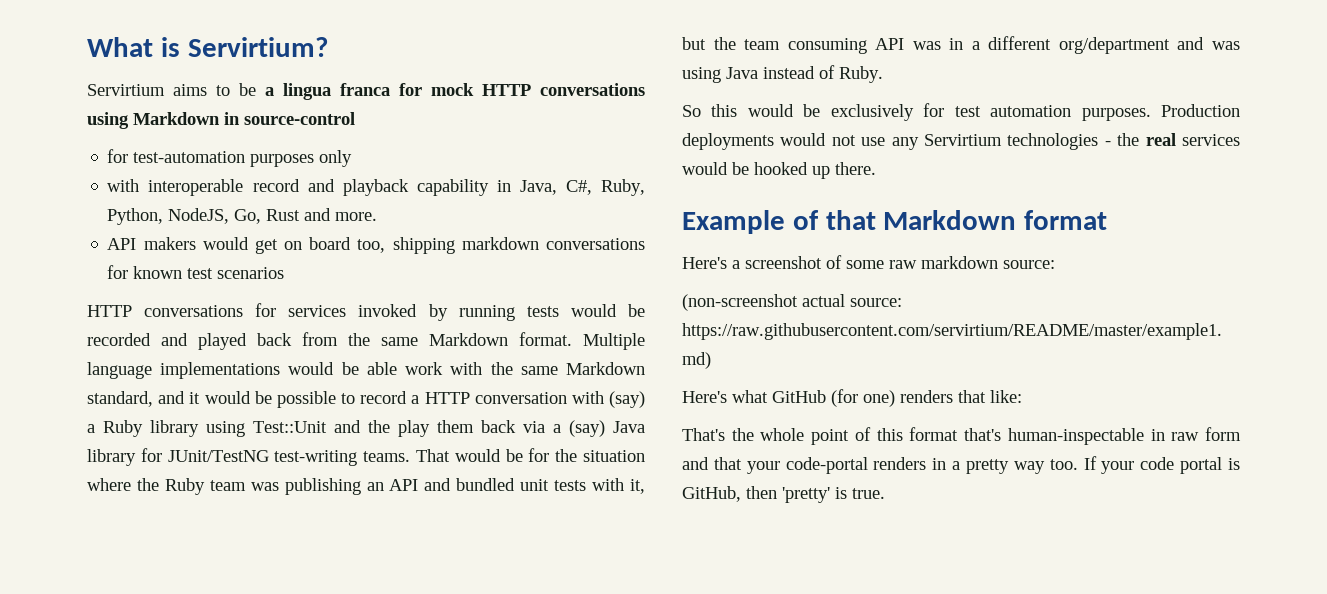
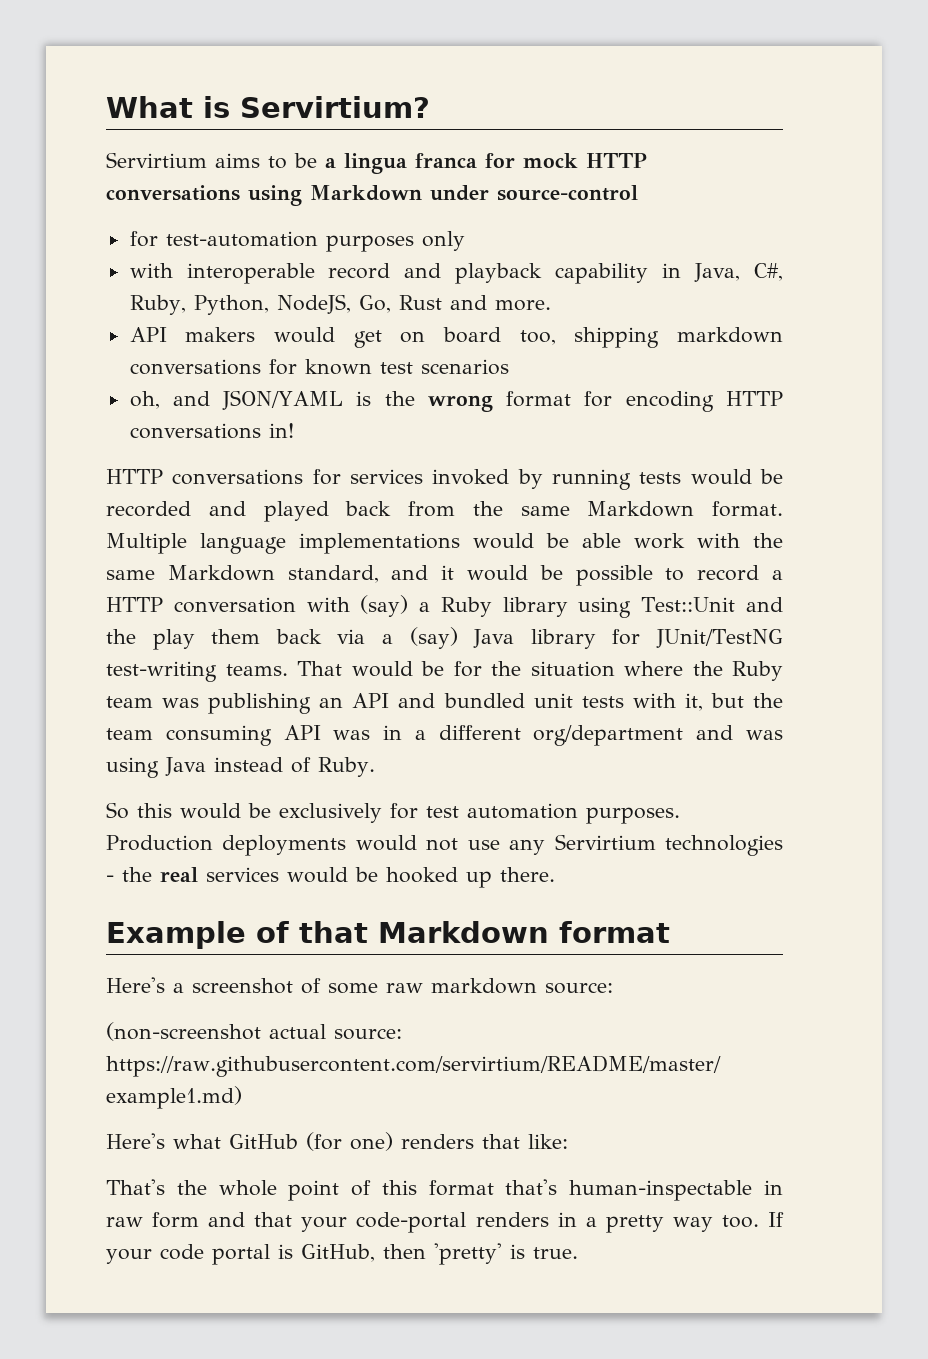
[224,112,240,125] in -> [430,185,489,201] under
(285, 273) none -> [129,390,784,412] [129,423,294,439] // oh, and JSON/YAML is the wrong format for encoding HTTP conversations in!

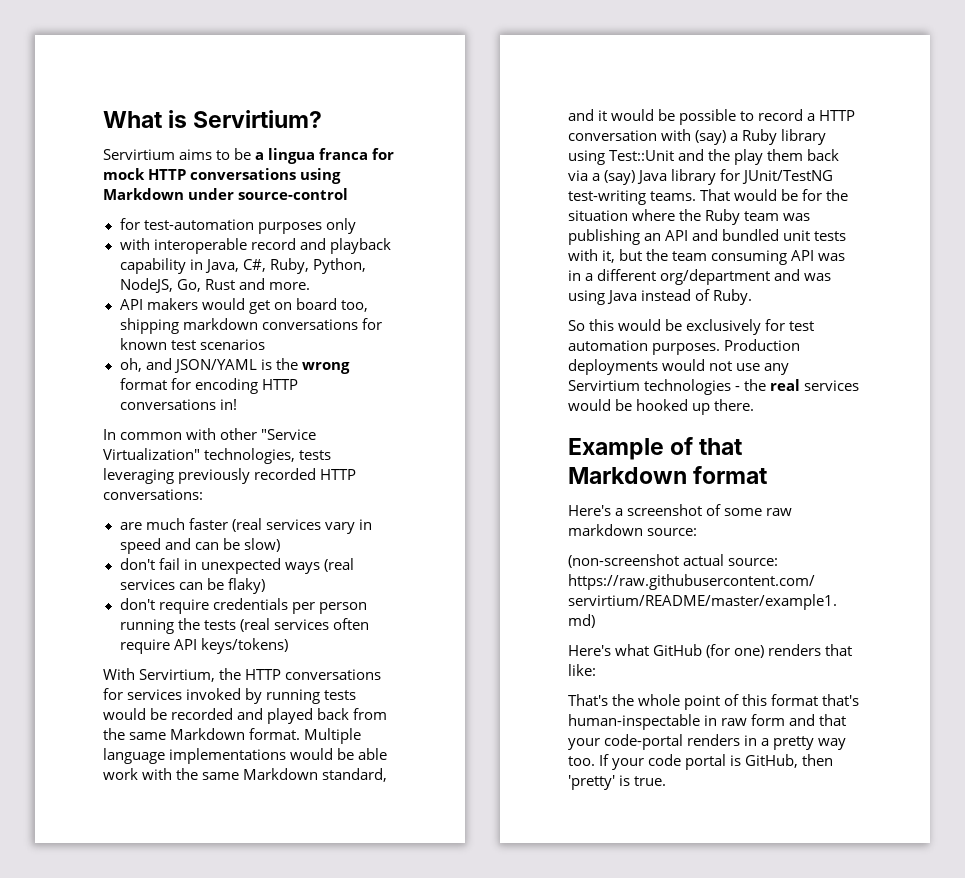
(294, 430) none -> [103,428,317,440] [103,448,332,464] [103,468,357,484] [103,489,203,500] [119,518,372,534] [119,538,280,554] [119,558,354,574] [119,578,265,594] [119,598,367,614] [119,618,369,634] [119,638,288,654] [103,668,242,682] In common with other "Service Virtualization" technologies, tests leveraging previously recorded HTTP conversations: // are much faster (real services vary in speed and can be slow) // don't fail in unexpected ways (real services can be flaky) // don't require credentials per person running the tests (real services often require API keys/tokens) // With Servirtium, the

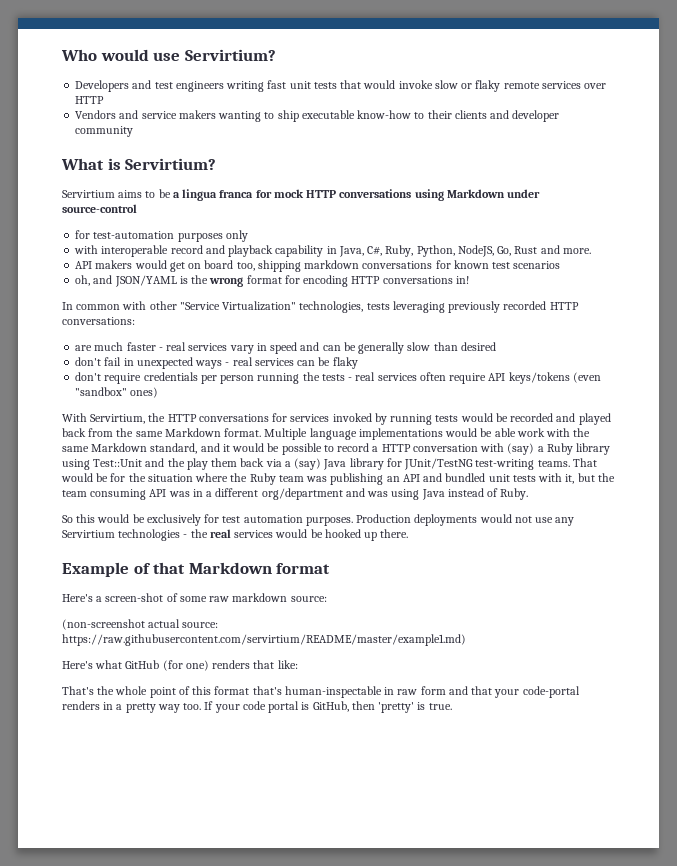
(103, 119) none -> [61,49,276,61] [75,80,607,92] [75,96,105,104] [75,110,560,122] [75,126,134,137] Who would use Servirtium? // Developers and test engineers writing fast unit tests that would invoke slow or flaky remote services over HTTP // Vendors and service makers wanting to ship executable know-how to their clients and developer community //
[231,518,262,532] (real -> [158,342,187,351] - real
[243,538,280,552] slow) -> [358,342,496,354] generally slow than desired
[323,558,354,572] (real -> [225,357,253,366] - real
[227,578,265,594] flaky) -> [332,357,358,369] flaky
[239,618,270,632] (real -> [348,372,376,381] - real
[200,638,288,654] keys/tokens) -> [508,372,601,384] [75,387,159,398] keys/tokens (even "sandbox" ones)
[627,504,703,516] screenshot -> [105,593,164,602] screen-shot

